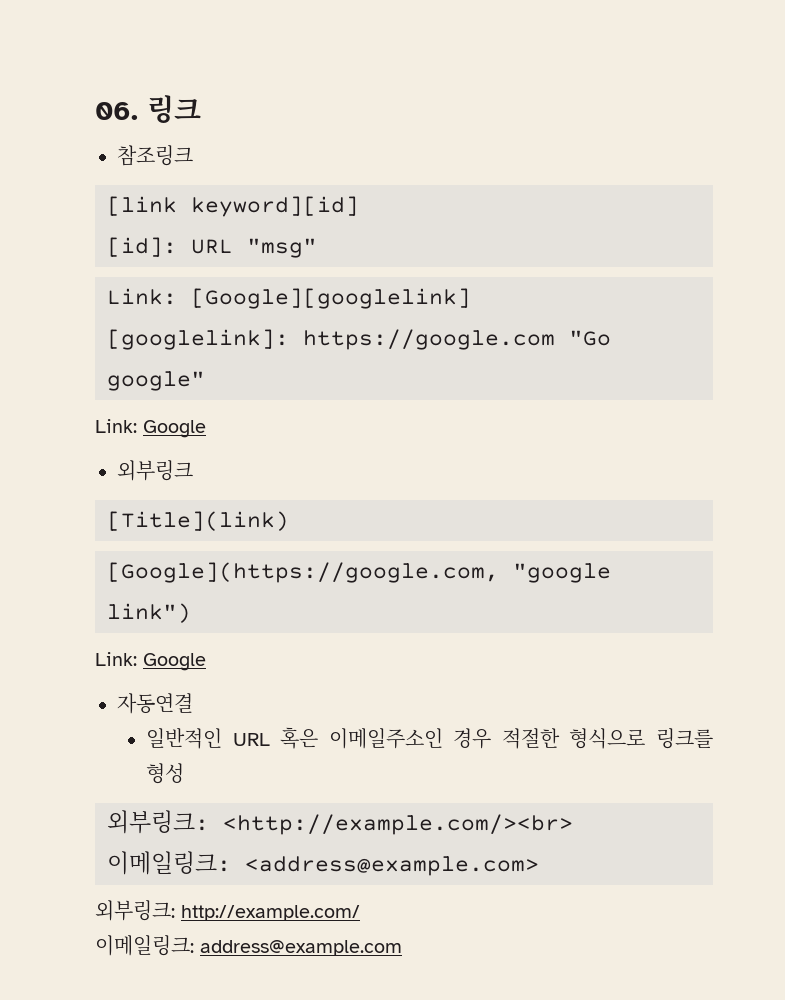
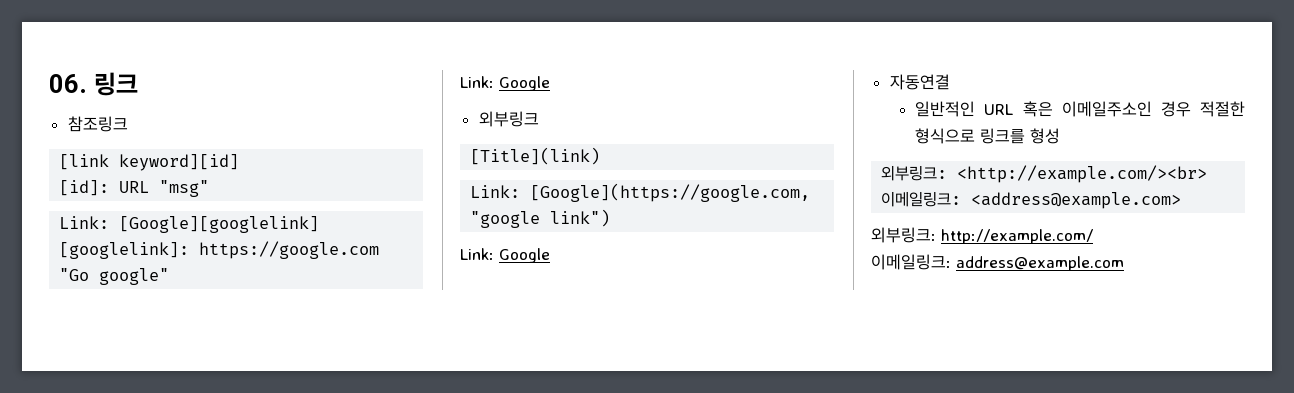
(289, 521) none -> [470,185,521,198] Link:

